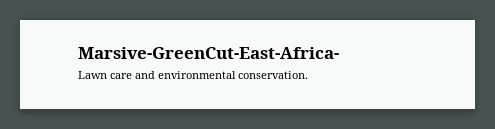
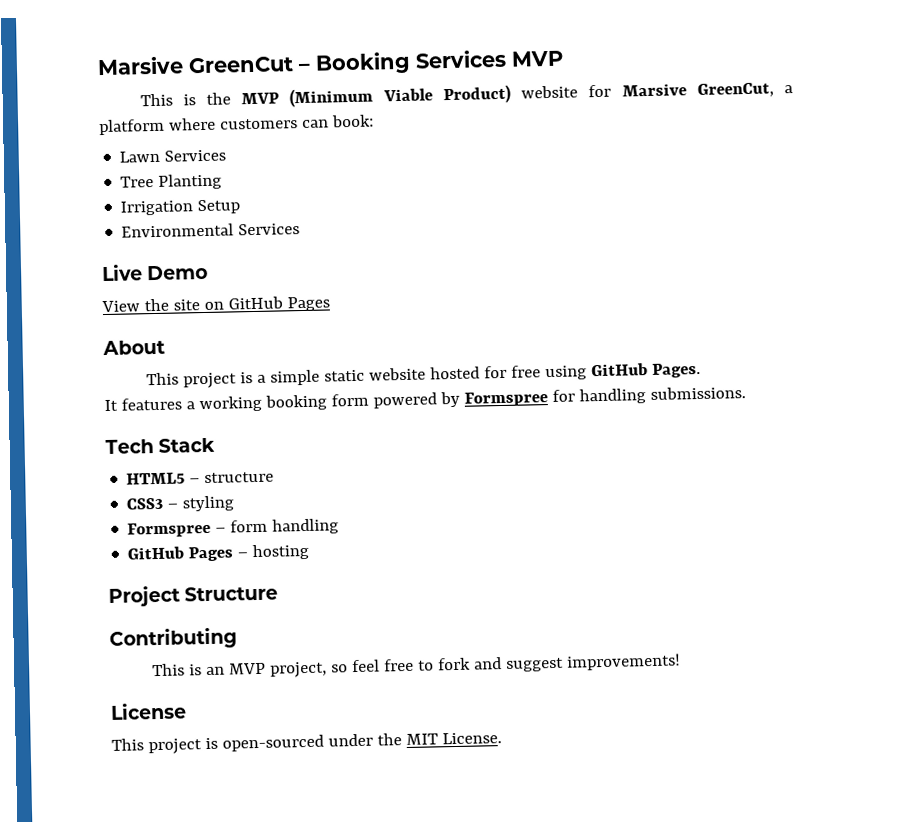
[78,47,339,59] [78,71,308,79] Marsive-GreenCut-East-Africa- // Lawn care and environmental conservation. -> [97,49,564,76] [139,82,793,108] [99,114,374,136] [119,149,227,163] [120,173,223,190] [120,199,241,216] [121,223,301,238] [101,264,209,282] [101,296,330,313] [102,339,165,356] [145,362,701,389] [104,386,746,413] [105,437,216,455] [126,471,275,485] [126,495,235,512] [127,518,340,538] [127,543,310,562] [108,585,279,607] [109,627,237,650] [151,653,681,678] [110,702,187,720] [111,732,502,755] Marsive GreenCut – Booking Services MVP // This is the MVP (Minimum Viable Product) website for Marsive GreenCut, a platform where customers can book: // Lawn Services // Tree Planting // Irrigation Setup // Environmental Services // Live Demo // View the site on GitHub Pages // About // This project is a simple static website hosted for free using GitHub Pages. // It features a working booking form powered by Formspree for handling submissions. // Tech Stack // HTML5 – structure // CSS3 – styling // Formspree – form handling // GitHub Pages – hosting // Project Structure // Contributing // This is an MVP project, so feel free to fork and suggest improvements! // License // This project is open-sourced under the MIT License.

